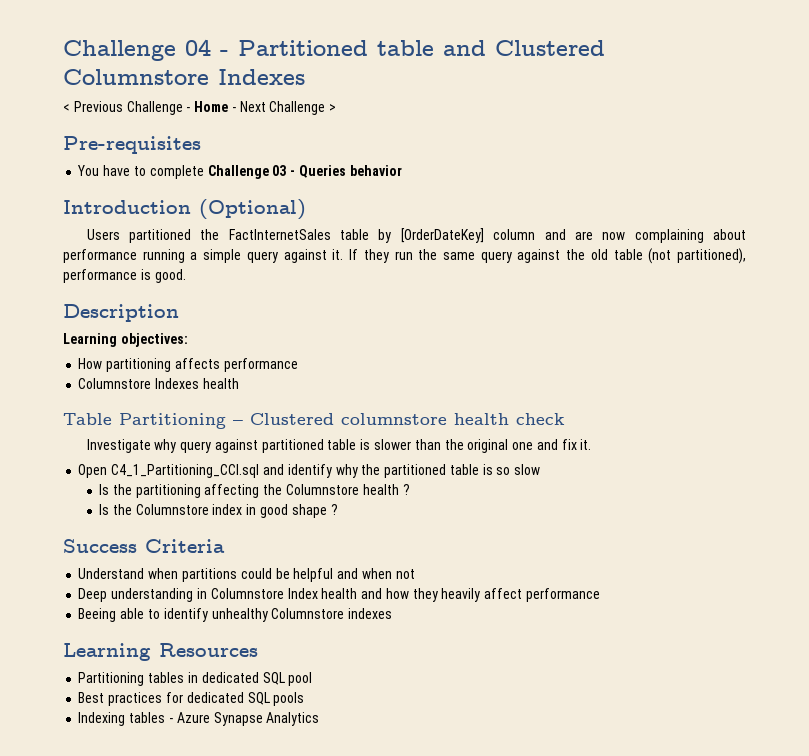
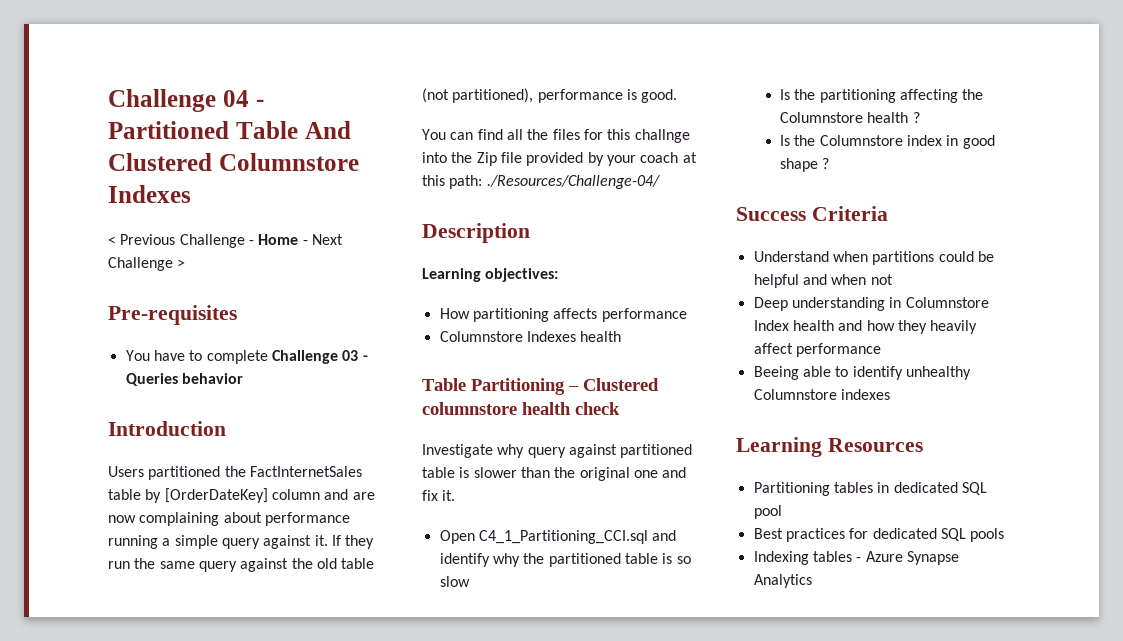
[377,40,486,56] table and -> [235,121,351,139] Table And
[199,199,306,220] (Optional) -> (226, 428) none
(186, 276) none -> [422,129,690,143] [422,152,697,166] [422,175,660,189] // You can find all the files for this challnge into the Zip file provided by your coach at this path: ./Resources/Challenge-04/

